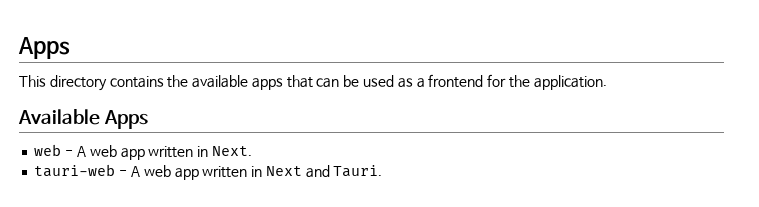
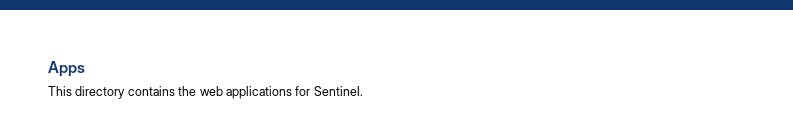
[192,74,607,90] [18,109,149,129] [34,144,252,160] [34,164,383,180] available apps that can be used as a frontend for the application. // Available Apps // web - A web app written in Next. // tauri-web - A web app written in Next and Tauri. -> [199,86,363,99] web applications for Sentinel.

